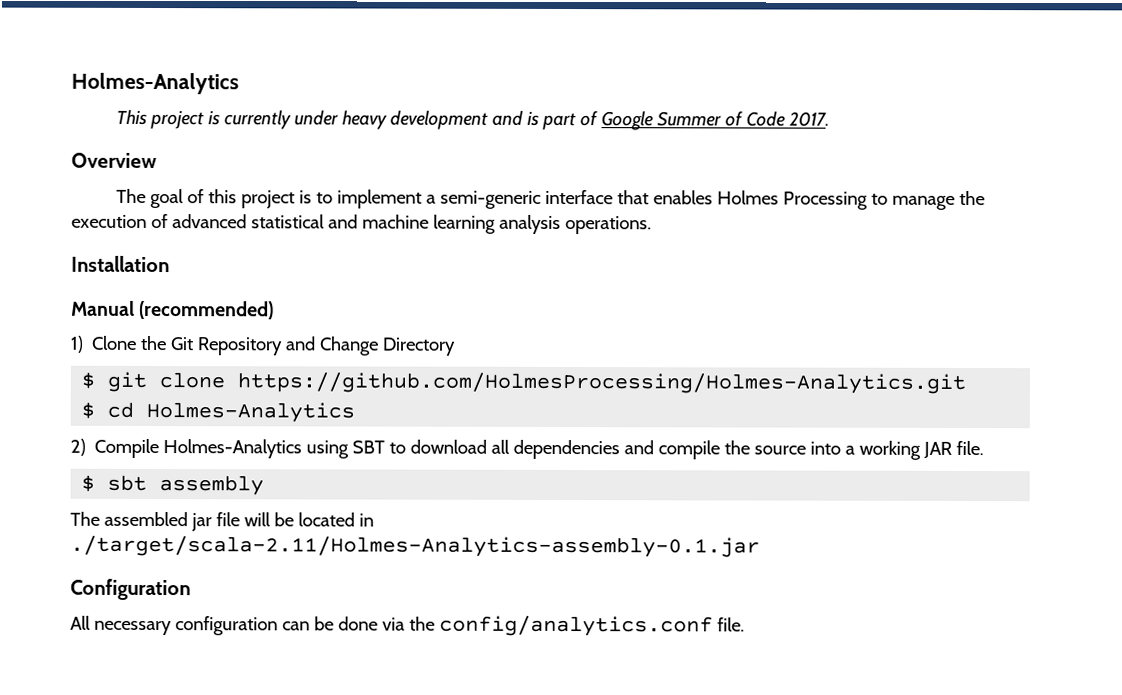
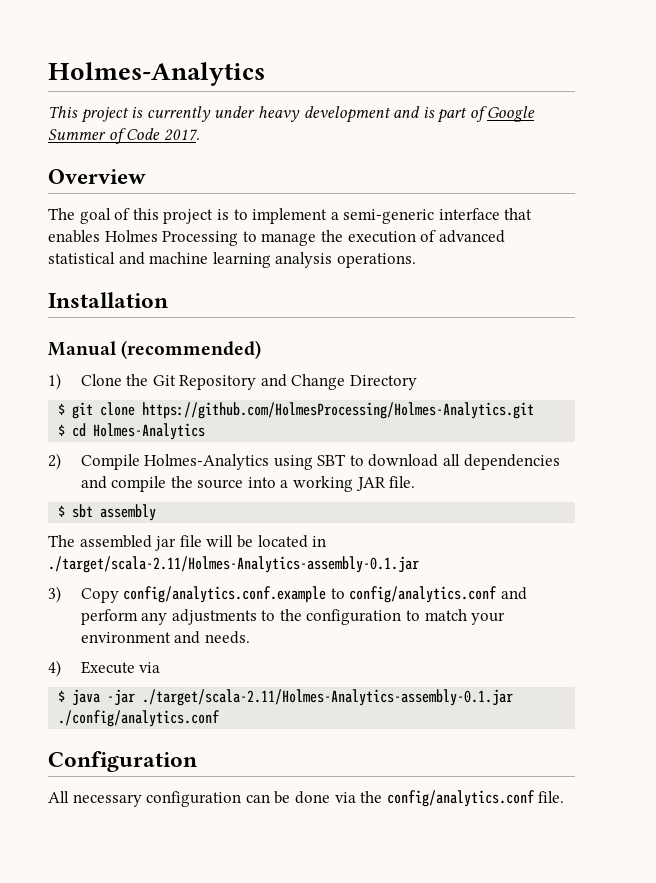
(760, 546) none -> [48,586,527,603] [80,609,506,625] [80,631,250,644] [48,660,161,677] [58,689,514,706] [58,710,221,727] // 3) Copy config/analytics.conf.example to config/analytics.conf and perform any adjustments to the configuration to match your environment and needs. // 4) Execute via // $ java -jar ./target/scala-2.11/Holmes-Analytics-assembly-0.1.jar ./config/analytics.conf

